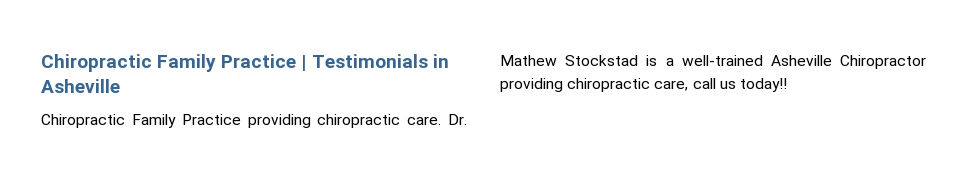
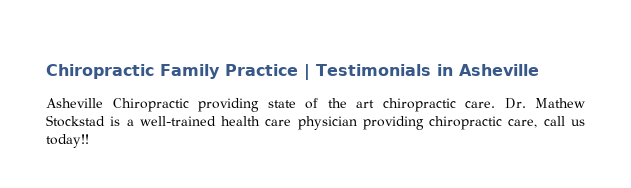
[41,114,311,128] Chiropractic Family Practice providing -> [46,98,374,112] Asheville Chiropractic providing state of the art
[770,55,926,69] Asheville Chiropractor -> [221,116,357,130] health care physician

